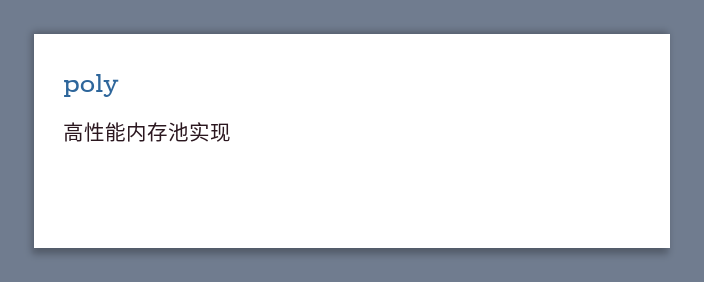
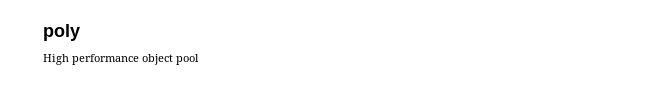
[63,122,231,142] 高性能内存池实现 -> [43,54,199,65] High performance object pool

